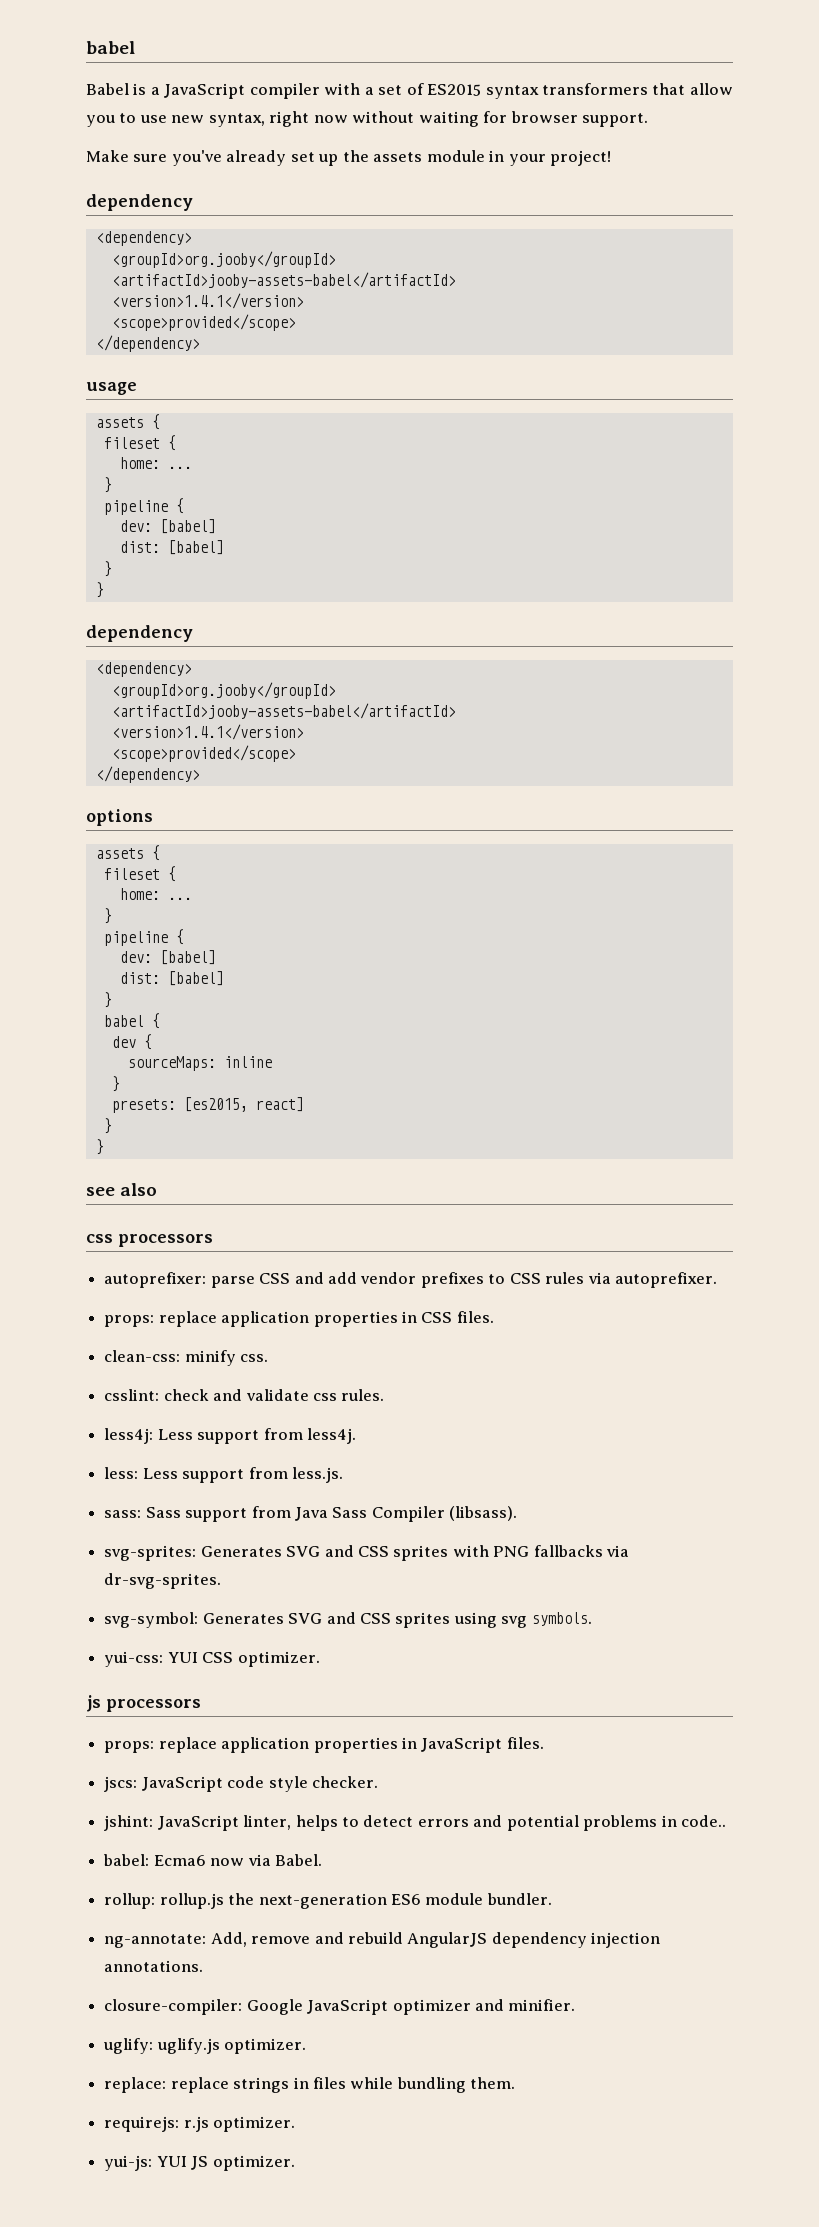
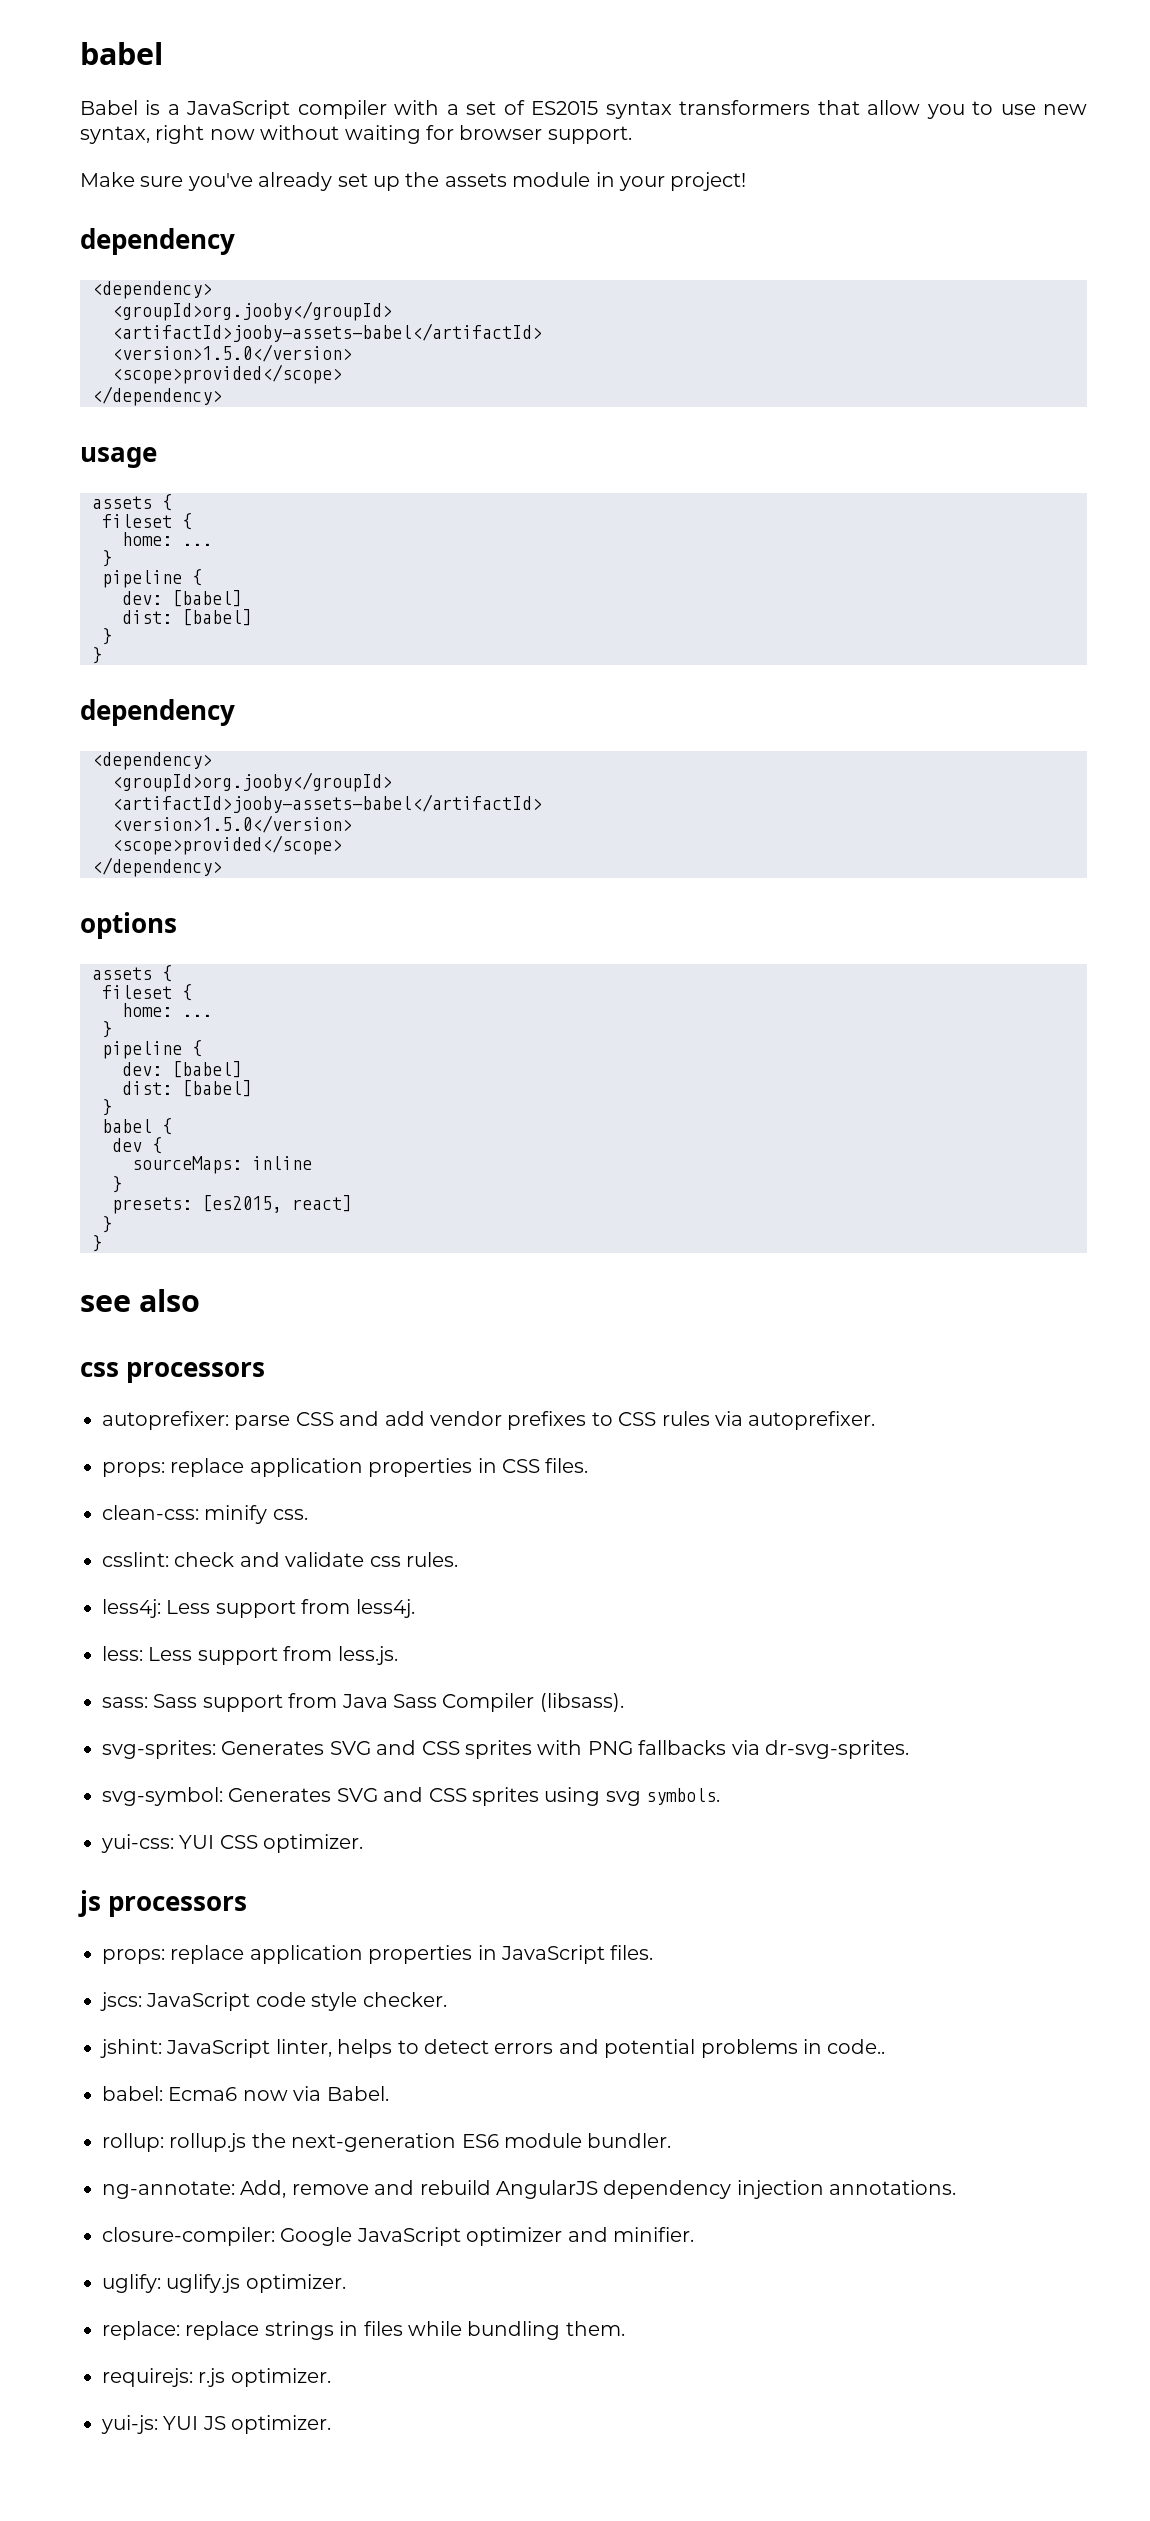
[111,293,304,309] <version>1.4.1</version> -> [112,344,352,362] <version>1.5.0</version>
[111,724,304,740] <version>1.4.1</version> -> [112,815,352,833] <version>1.5.0</version>

